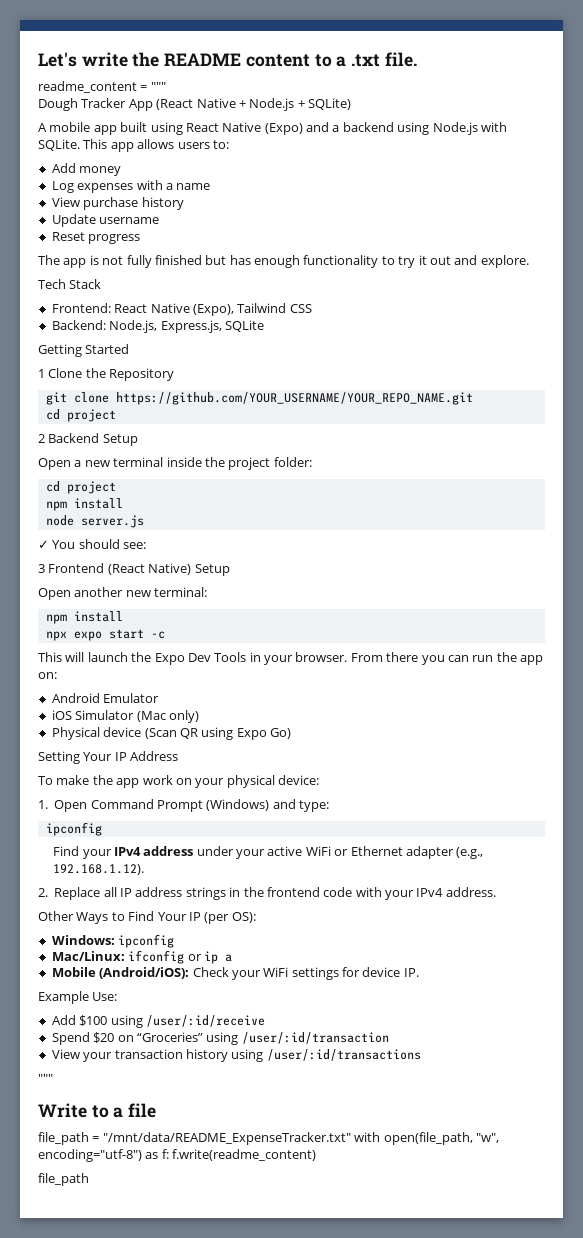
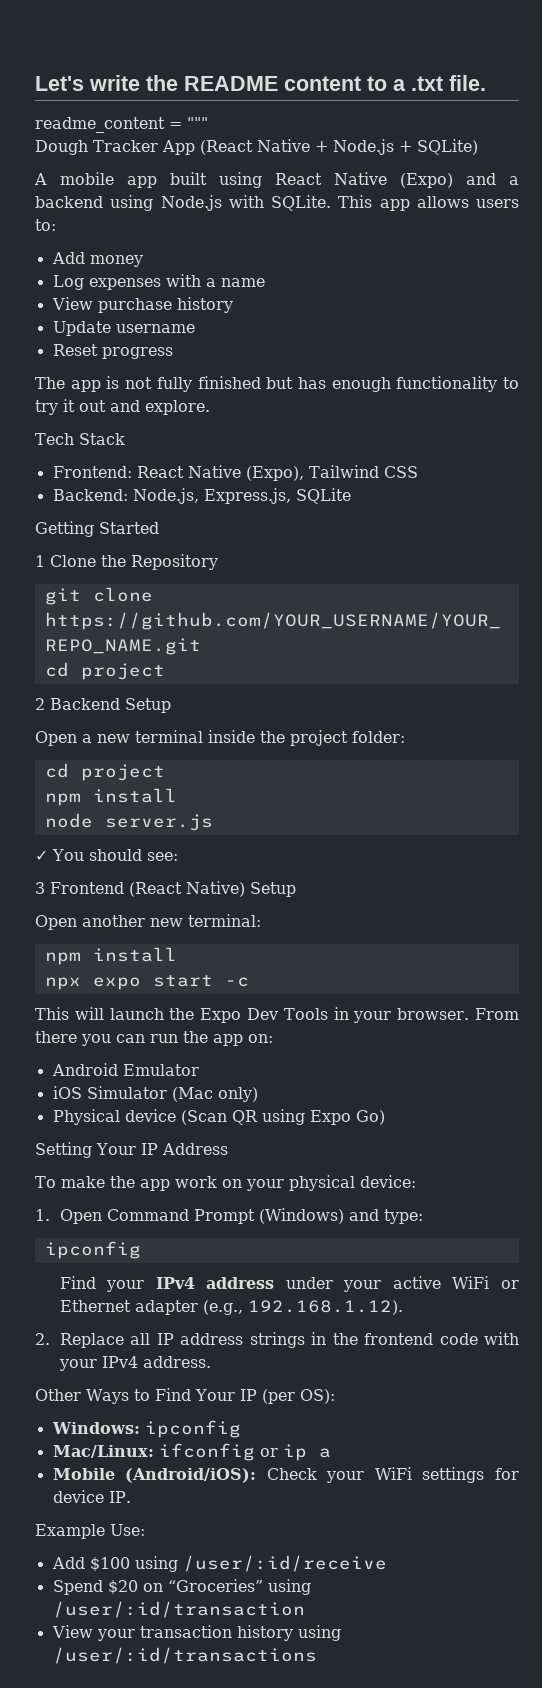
[38,1074,53,1083] [38,1103,157,1118] [38,1132,499,1145] [38,1149,317,1162] [38,1173,89,1186] // """ // Write to a file // file_path = "/mnt/data/README_ExpenseTracker.txt" with open(file_path, "w", encoding="utf-8") as f: f.write(readme_content) // file_path -> (317, 1655) none

